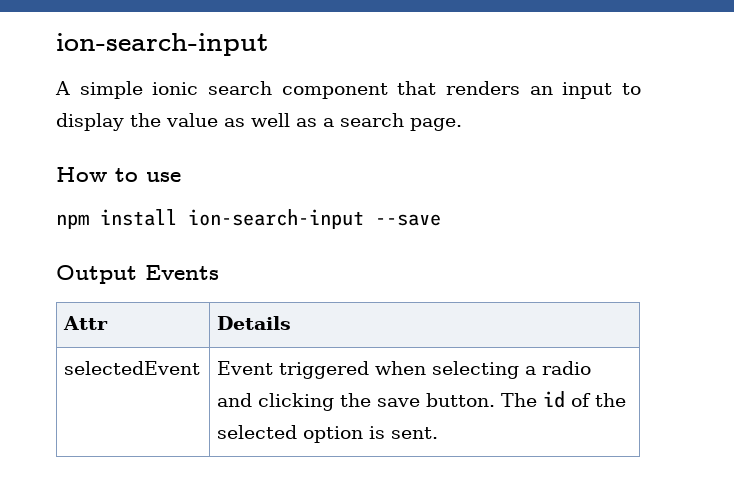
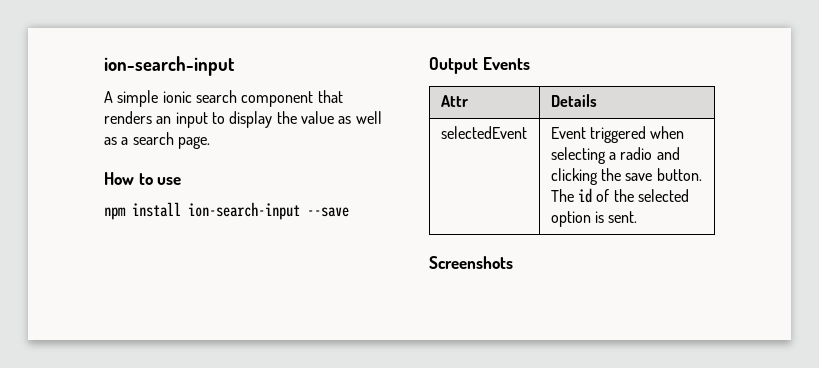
(439, 433) none -> [429,256,513,269] // Screenshots

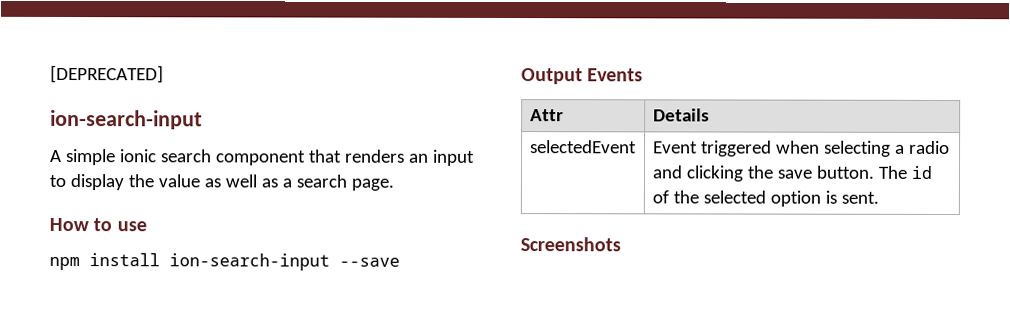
(104, 66) none -> [50,64,164,84] [DEPRECATED] //

